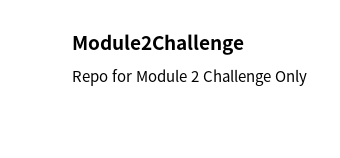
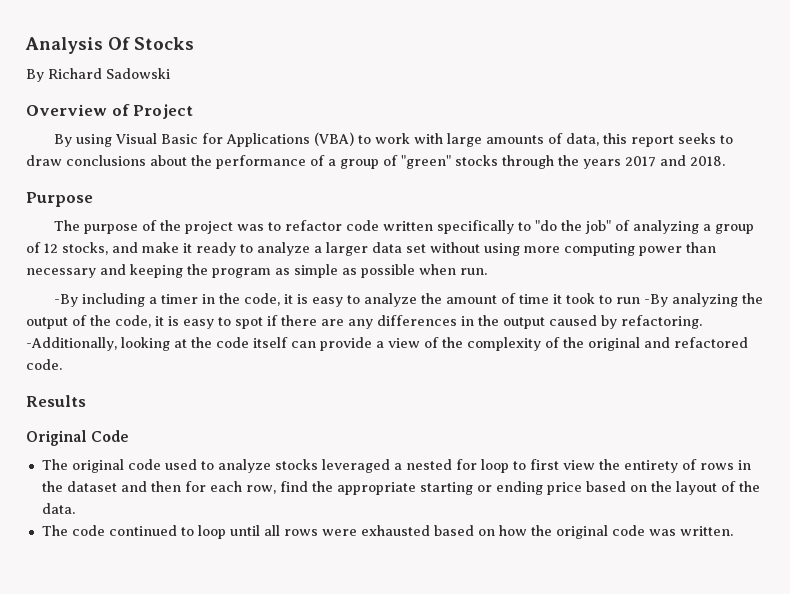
[72,34,244,55] [72,69,308,86] Module2Challenge // Repo for Module 2 Challenge Only -> [25,37,194,54] [26,68,170,82] [26,104,194,119] [54,132,734,147] [26,155,725,169] [26,192,93,207] [54,220,755,234] [26,242,716,256] [26,264,487,278] [54,293,764,307] [26,315,702,329] [26,337,748,351] [26,359,62,370] [26,395,86,407] [26,430,130,446] [41,459,751,473] [41,481,760,495] [41,503,75,514] [41,525,733,539] Analysis Of Stocks // By Richard Sadowski // Overview of Project // By using Visual Basic for Applications (VBA) to work with large amounts of data, this report seeks to draw conclusions about the performance of a group of "green" stocks through the years 2017 and 2018. // Purpose // The purpose of the project was to refactor code written specifically to "do the job" of analyzing a group of 12 stocks, and make it ready to analyze a larger data set without using more computing power than necessary and keeping the program as simple as possible when run. // -By including a timer in the code, it is easy to analyze the amount of time it took to run -By analyzing the output of the code, it is easy to spot if there are any differences in the output caused by refactoring. -Additionally, looking at the code itself can provide a view of the complexity of the original and refactored code. // Results // Original Code // The original code used to analyze stocks leveraged a nested for loop to first view the entirety of rows in the dataset and then for each row, find the appropriate starting or ending price based on the layout of the data. // The code continued to loop until all rows were exhausted based on how the original code was written.

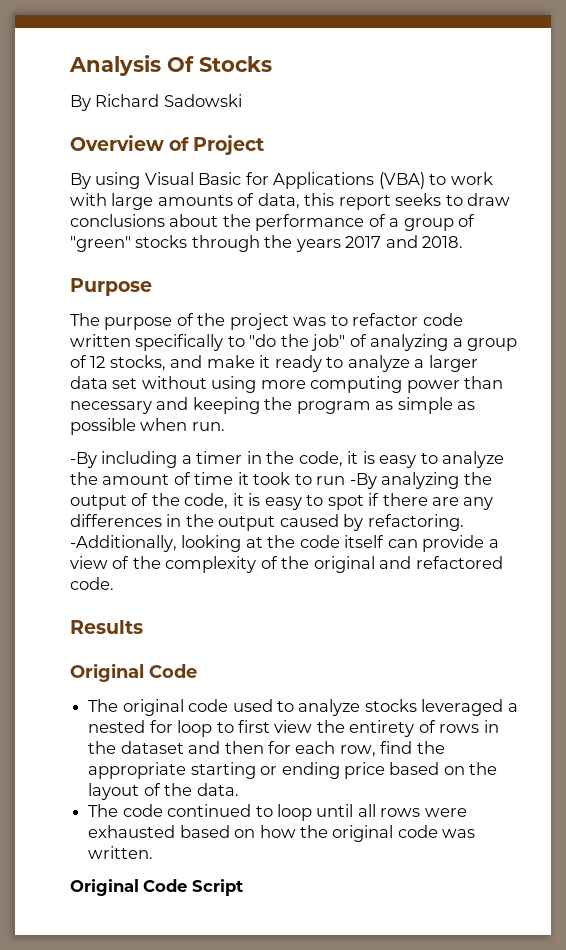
(733, 531) none -> [70,879,243,896] // Original Code Script

